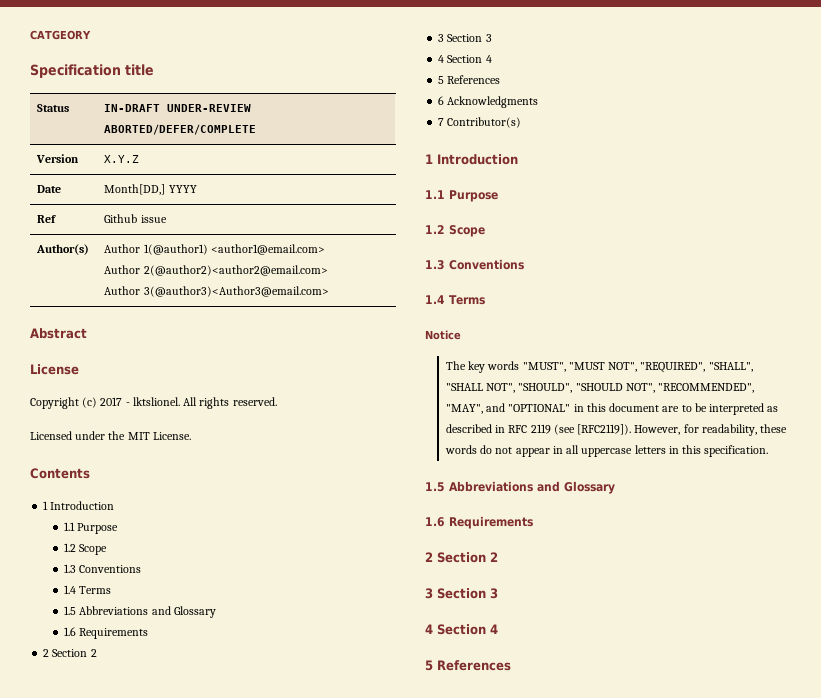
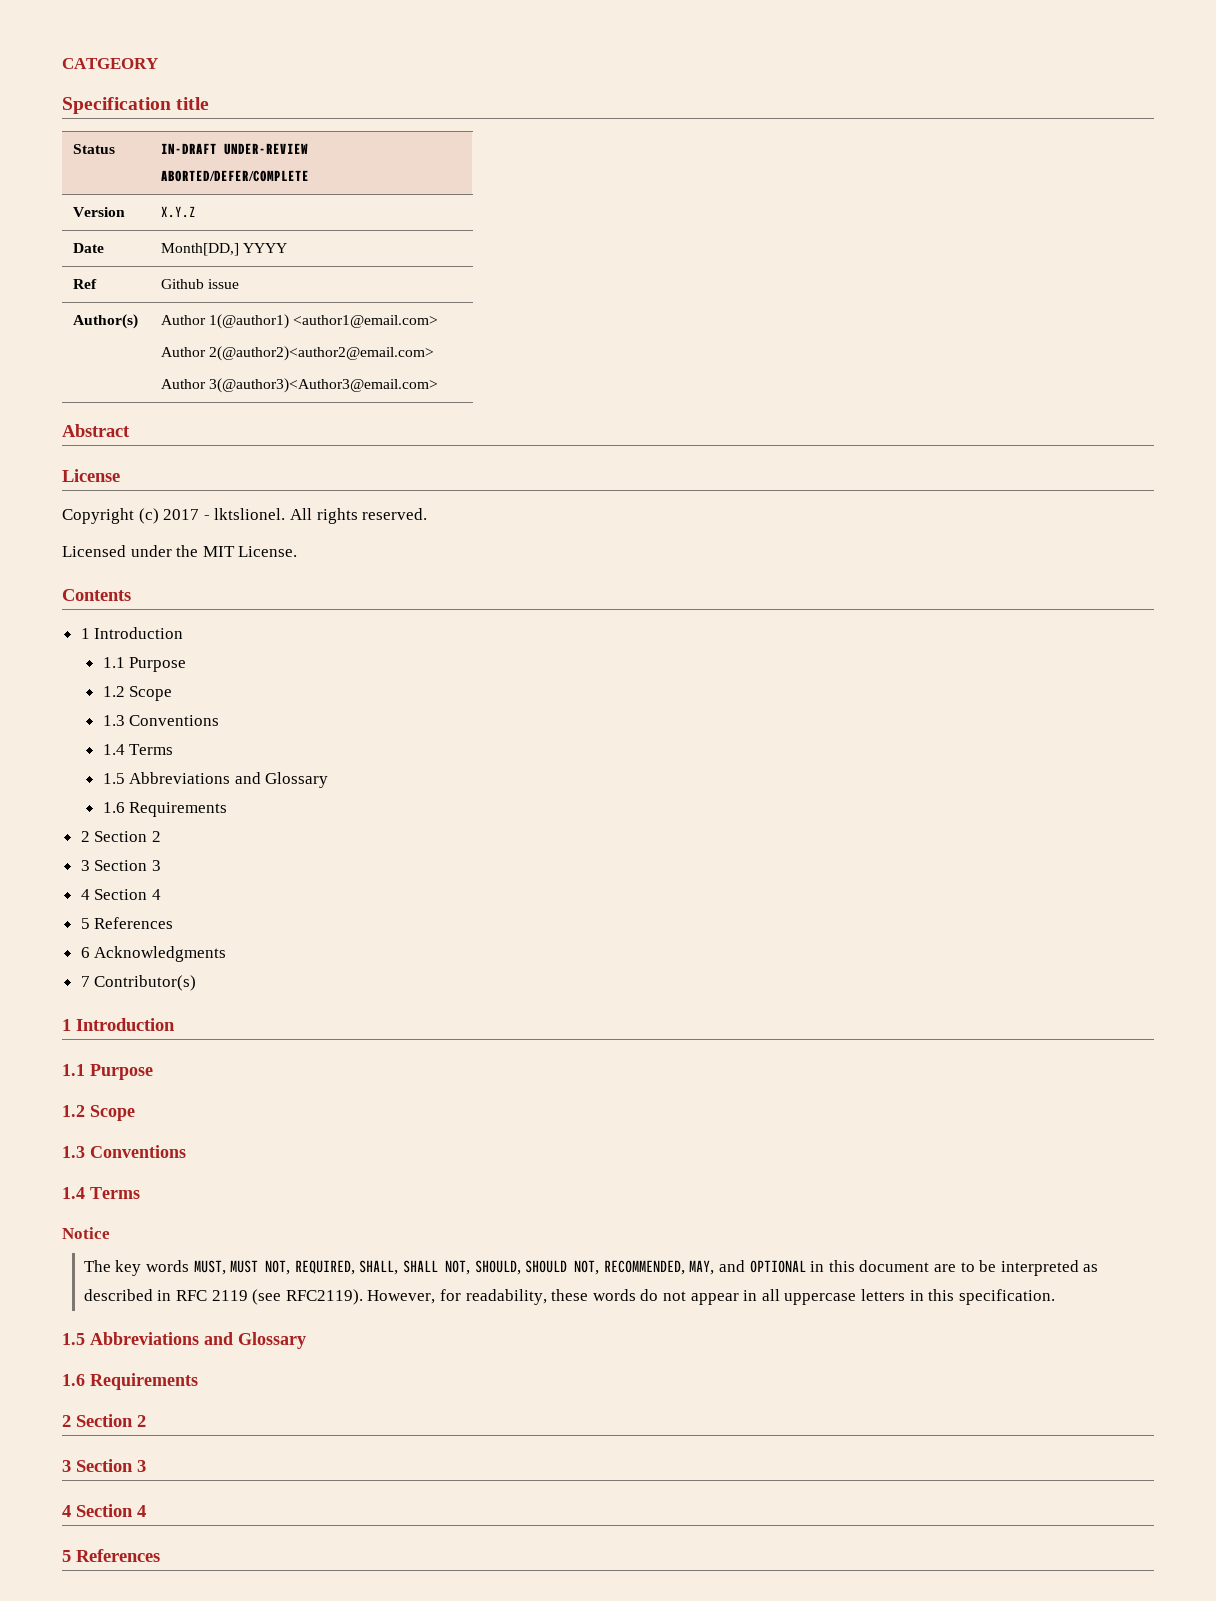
[522,362,753,373] [445,383,755,393] [445,403,571,414] "MUST", "MUST NOT", "REQUIRED", "SHALL", "SHALL NOT", "SHOULD", "SHOULD NOT", "RECOMMENDED", "MAY", and "OPTIONAL" -> [193,1260,806,1275] MUST, MUST NOT, REQUIRED, SHALL, SHALL NOT, SHOULD, SHOULD NOT, RECOMMENDED, MAY, and OPTIONAL
[577,424,632,435] [RFC2119]). -> [285,1289,363,1305] RFC2119).

